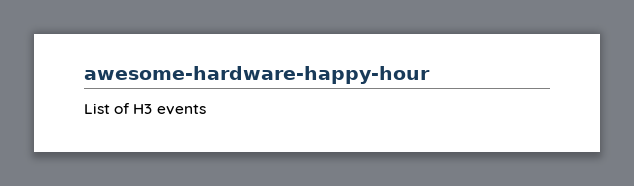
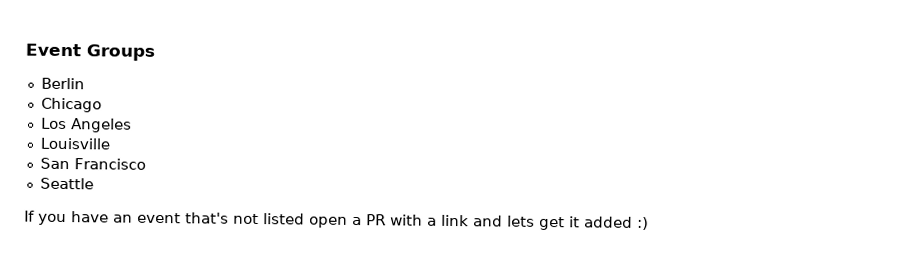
[84,66,430,84] [84,103,206,115] awesome-hardware-happy-hour // List of H3 events -> [25,43,155,61] [40,77,85,90] [40,97,102,113] [40,117,132,133] [39,137,110,150] [39,157,146,170] [39,177,94,190] [24,210,649,231] Event Groups // Berlin // Chicago // Los Angeles // Louisville // San Francisco // Seattle // If you have an event that's not listed open a PR with a link and lets get it added :)

